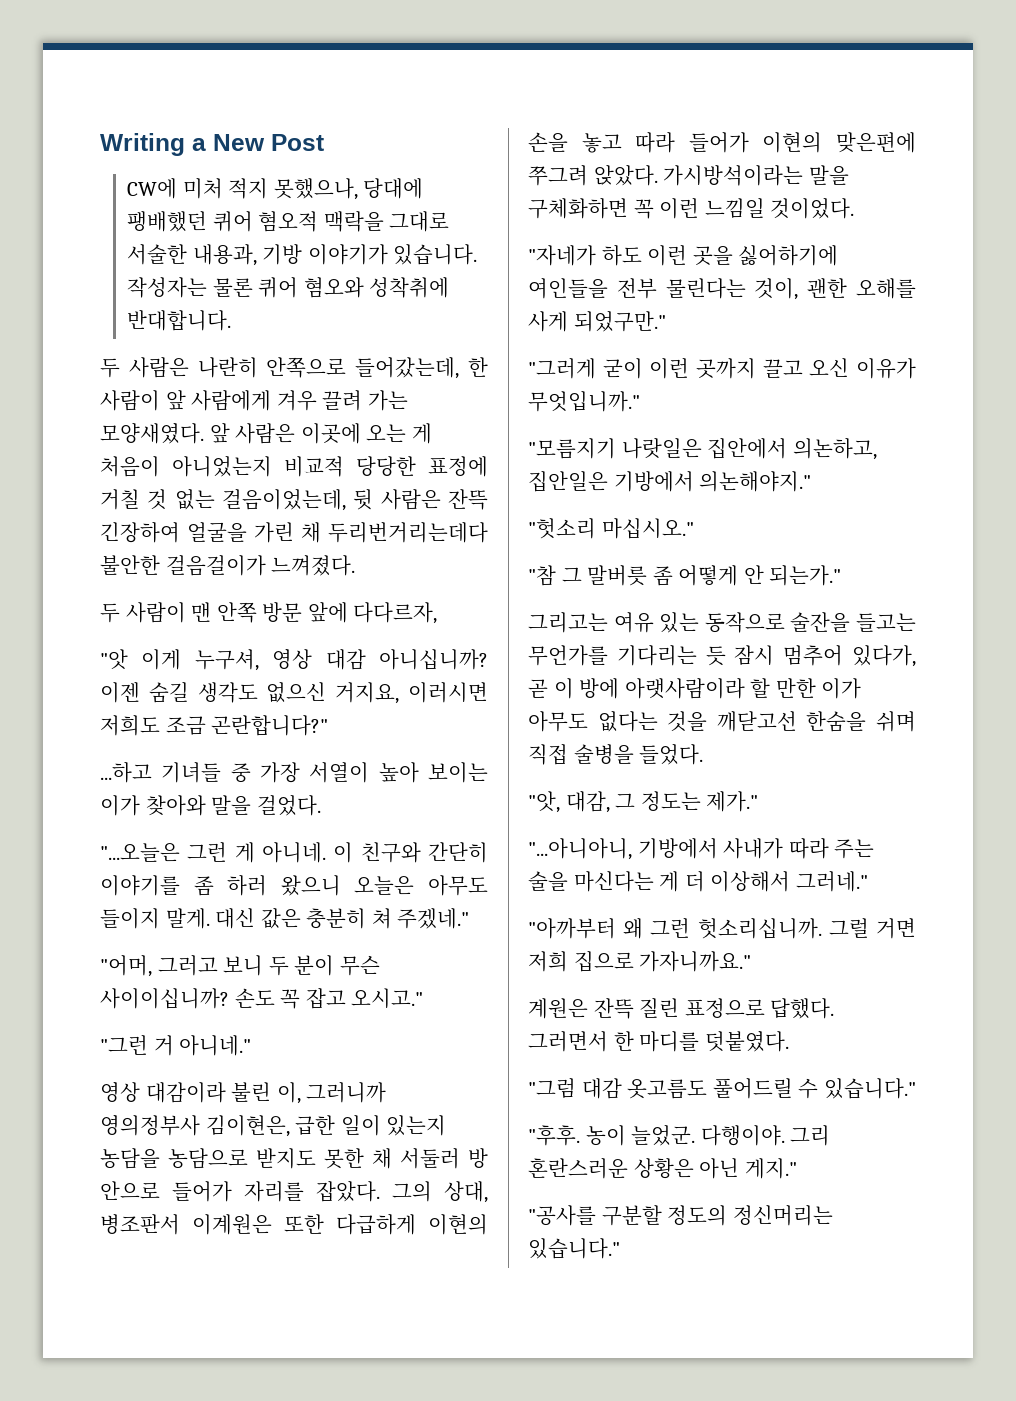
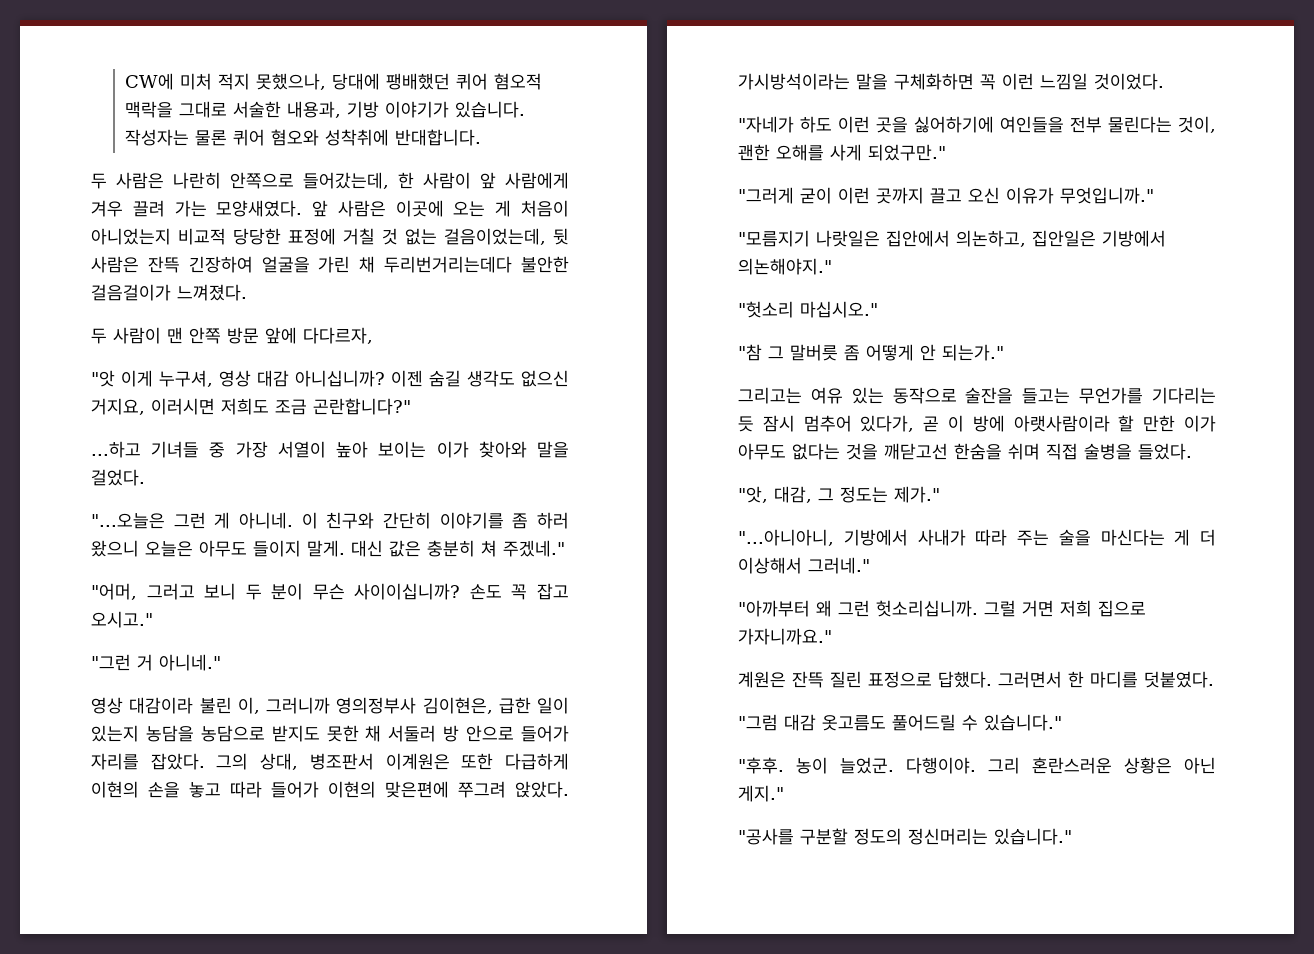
[100,133,324,156] Writing a New Post // -> (125, 81) none

